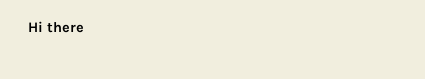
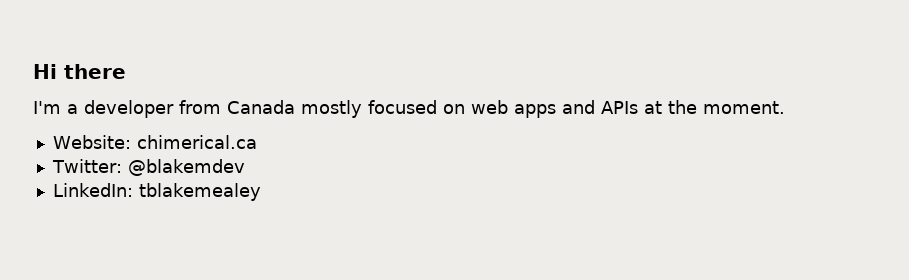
(84, 27) none -> [33,100,785,118] [52,135,257,149] [51,159,245,176] [52,183,261,201] // I'm a developer from Canada mostly focused on web apps and APIs at the moment. // Website: chimerical.ca // Twitter: @blakemdev // LinkedIn: tblakemealey

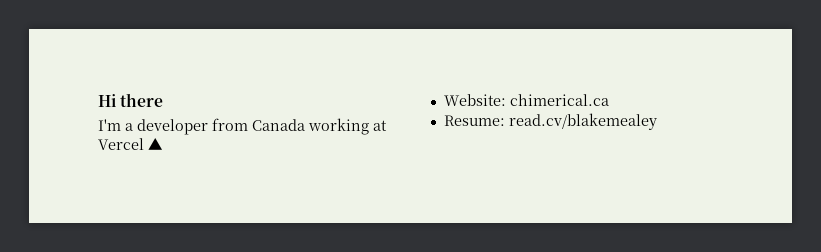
[301,100,785,118] [52,135,257,149] [51,159,245,176] [52,183,261,201] mostly focused on web apps and APIs at the moment. // Website: chimerical.ca // Twitter: @blakemdev // LinkedIn: tblakemealey -> [308,118,387,135] [98,138,163,150] [443,94,609,106] [443,113,657,130] working at Vercel ▲ // Website: chimerical.ca // Resume: read.cv/blakemealey

